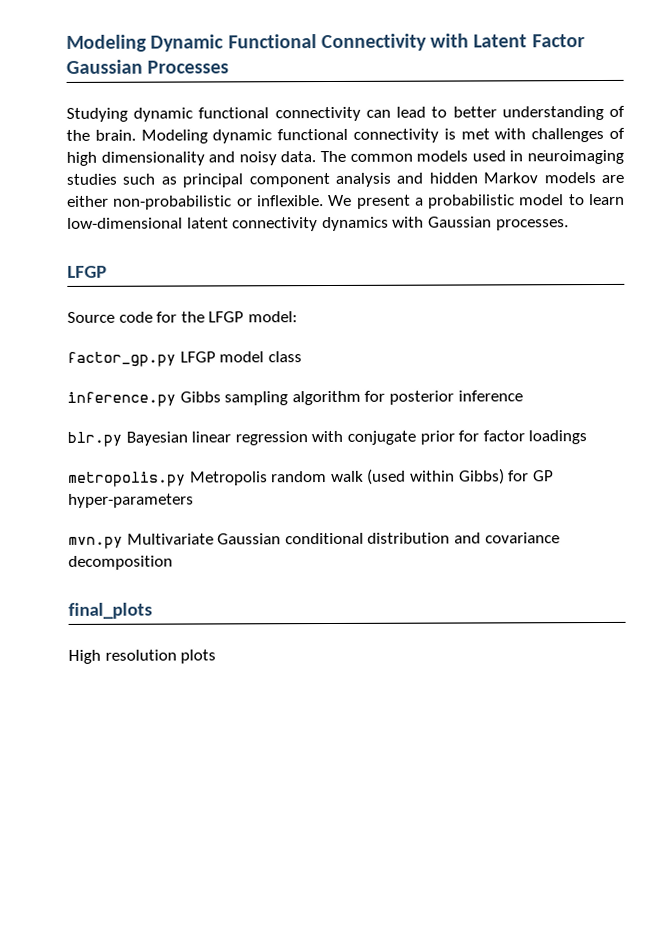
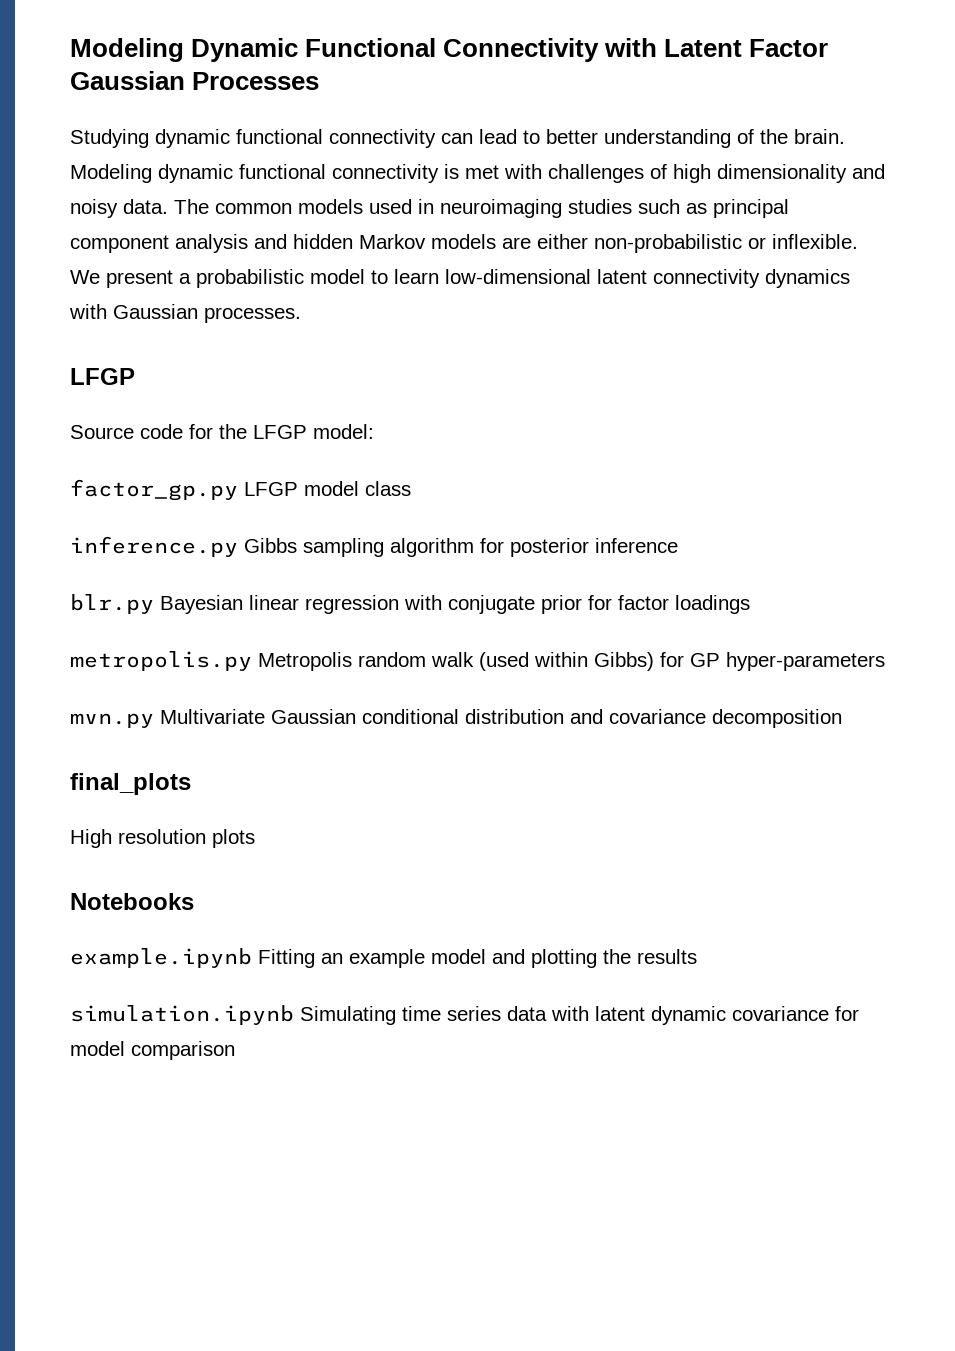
(217, 656) none -> [70,893,194,910] [70,948,697,968] [70,1005,859,1025] [70,1041,235,1060] // Notebooks // example.ipynb Fitting an example model and plotting the results // simulation.ipynb Simulating time series data with latent dynamic covariance for model comparison

